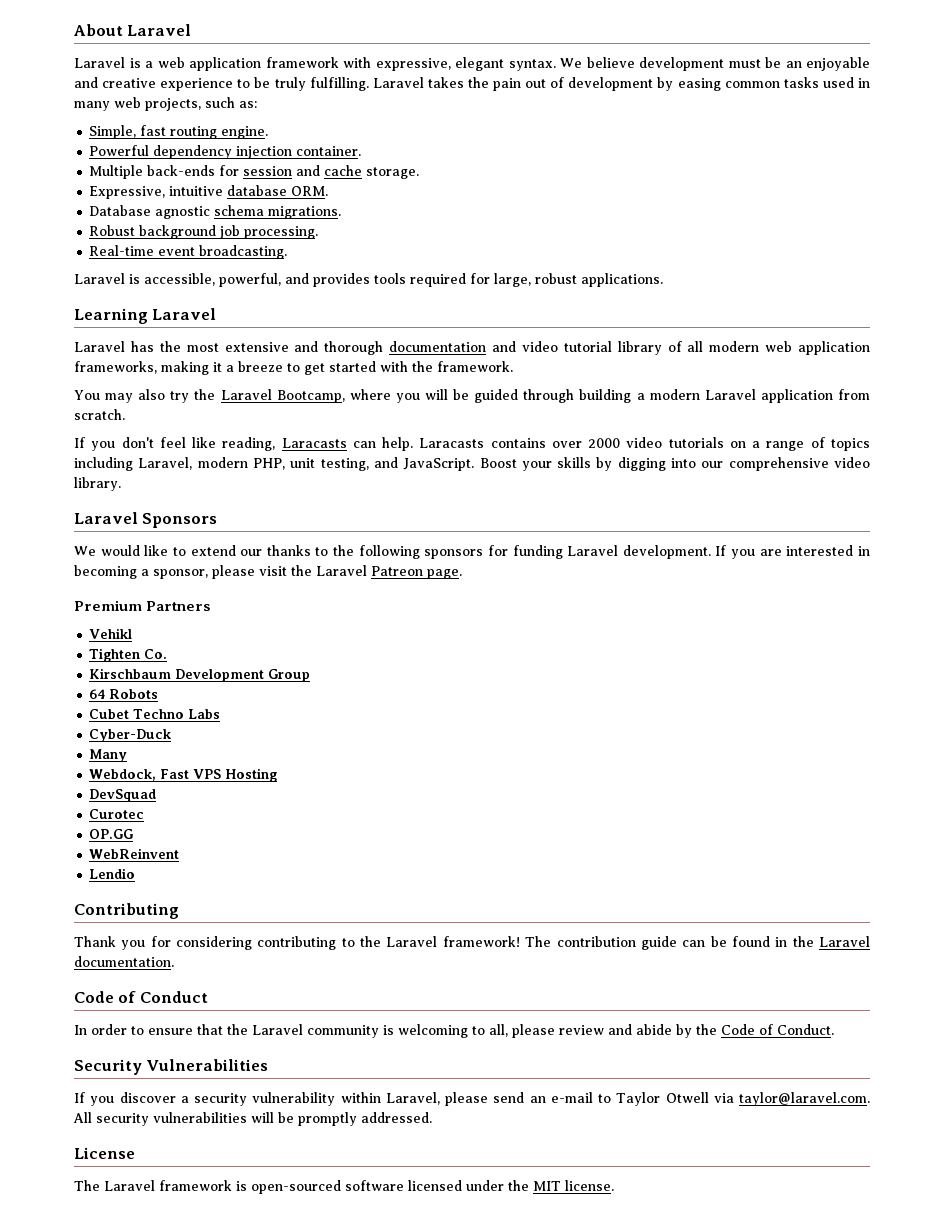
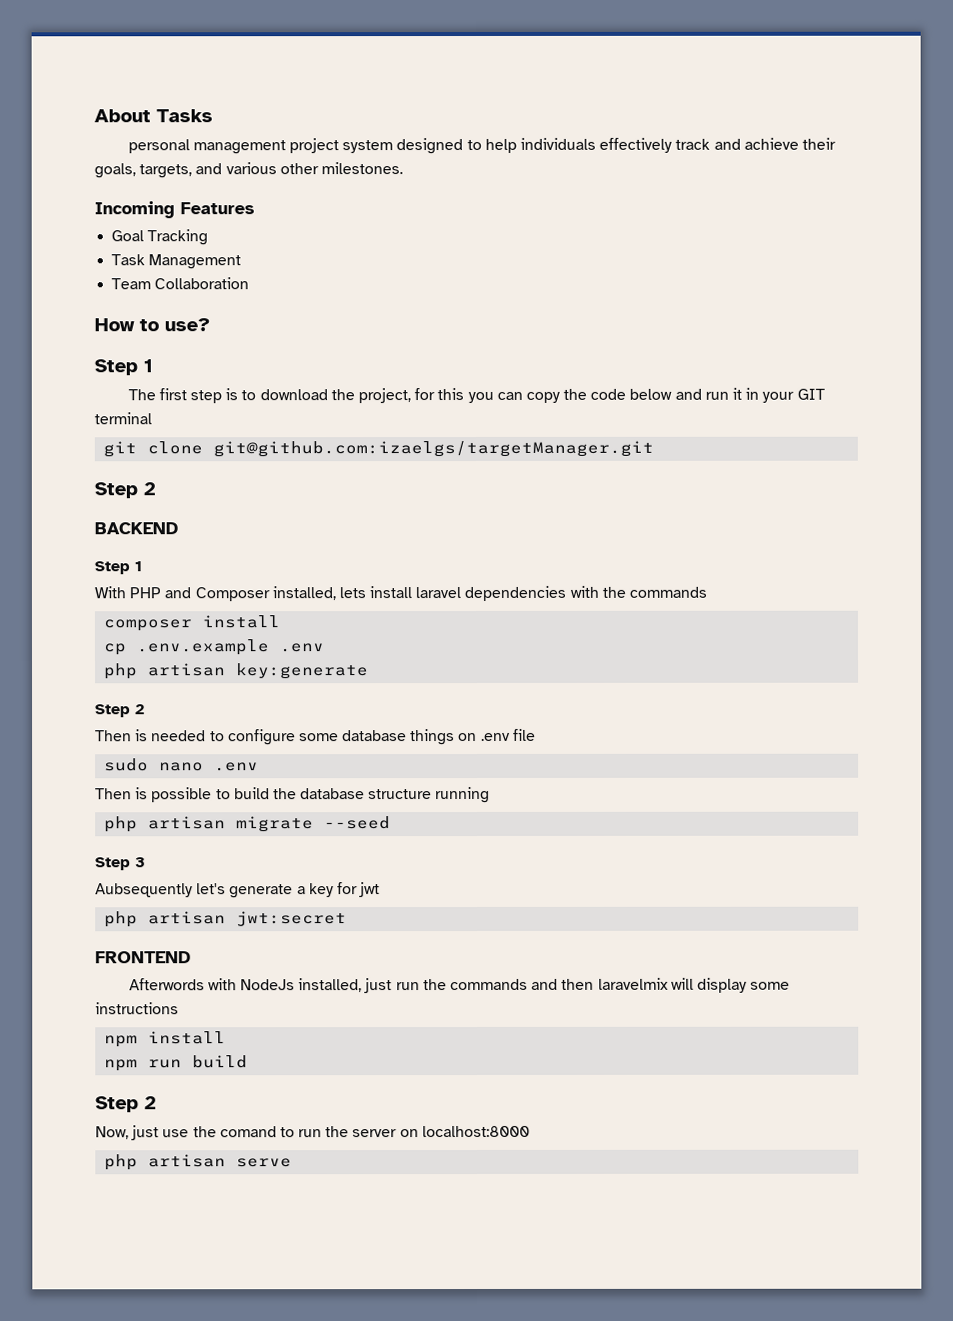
[127,24,192,36] [74,57,870,71] [74,77,870,91] [74,97,257,111] [89,125,269,139] [89,145,362,159] [89,165,420,179] [89,185,329,199] [89,205,342,219] [89,225,319,239] [89,245,288,259] [74,273,663,287] [74,308,217,324] [74,341,870,355] [74,361,513,375] [74,389,870,403] [74,409,125,420] [74,437,871,451] [74,457,870,471] [74,477,121,491] [74,512,218,528] [74,545,871,559] [74,565,462,579] [74,600,211,611] [89,628,133,639] [89,648,168,662] [89,668,311,682] [89,689,159,699] [89,709,221,719] [89,729,173,742] [89,749,128,762] [89,768,278,782] [89,789,157,802] [89,809,145,819] [89,829,135,839] [89,848,180,859] [89,868,136,879] [74,903,179,919] [74,936,871,950] [74,956,174,967] [74,991,208,1003] [74,1024,834,1038] [74,1059,269,1075] [74,1092,870,1106] [73,1112,432,1126] [74,1147,135,1159] [74,1180,614,1194] Laravel // Laravel is a web application framework with expressive, elegant syntax. We believe development must be an enjoyable and creative experience to be truly fulfilling. Laravel takes the pain out of development by easing common tasks used in many web projects, such as: // Simple, fast routing engine. // Powerful dependency injection container. // Multiple back-ends for session and cache storage. // Expressive, intuitive database ORM. // Database agnostic schema migrations. // Robust background job processing. // Real-time event broadcasting. // Laravel is accessible, powerful, and provides tools required for large, robust applications. // Learning Laravel // Laravel has the most extensive and thorough documentation and video tutorial library of all modern web application frameworks, making it a breeze to get started with the framework. // You may also try the Laravel Bootcamp, where you will be guided through building a modern Laravel application from scratch. // If you don't feel like reading, Laracasts can help. Laracasts contains over 2000 video tutorials on a range of topics including Laravel, modern PHP, unit testing, and JavaScript. Boost your skills by digging into our comprehensive video library. // Laravel Sponsors // We would like to extend our thanks to the following sponsors for funding Laravel development. If you are interested in becoming a sponsor, please visit the Laravel Patreon page. // Premium Partners // Vehikl // Tighten Co. // Kirschbaum Development Group // 64 Robots // Cubet Techno Labs // Cyber-Duck // Many // Webdock, Fast VPS Hosting // DevSquad // Curotec // OP.GG // WebReinvent // Lendio // Contributing // Thank you for considering contributing to the Laravel framework! The contribution guide can be found in the Laravel documentation. // Code of Conduct // In order to ensure that the Laravel community is welcoming to all, please review and abide by the Code of Conduct. // Security Vulnerabilities // If you discover a security vulnerability within Laravel, please send an e-mail to Taylor Otwell via taylor@laravel.com. All security vulnerabilities will be promptly addressed. // License // The Laravel framework is open-sourced software licensed under the MIT license. -> [156,109,213,123] [127,137,836,155] [94,162,403,179] [94,201,255,219] [111,229,209,246] [111,254,242,270] [111,277,250,290] [94,318,210,332] [94,359,153,376] [127,387,825,404] [94,412,152,425] [103,440,655,458] [94,482,156,499] [94,522,178,535] [94,561,142,575] [94,585,708,602] [103,615,281,632] [103,639,325,656] [104,663,370,680] [95,704,145,718] [95,728,536,746] [104,758,260,772] [95,786,491,804] [104,816,392,833] [95,857,146,871] [95,882,381,899] [104,911,348,928] [95,951,191,964] [128,977,791,994] [95,1002,179,1015] [104,1031,227,1048] [104,1055,249,1072] [95,1096,157,1113] [95,1125,530,1141] [104,1154,293,1171] Tasks // personal management project system designed to help individuals effectively track and achieve their goals, targets, and various other milestones. // Incoming Features // Goal Tracking // Task Management // Team Collaboration // How to use? // Step 1 // The first step is to download the project, for this you can copy the code below and run it in your GIT terminal // git clone git@github.com:izaelgs/targetManager.git // Step 2 // BACKEND // Step 1 // With PHP and Composer installed, lets install laravel dependencies with the commands // composer install // cp .env.example .env // php artisan key:generate // Step 2 // Then is needed to configure some database things on .env file // sudo nano .env // Then is possible to build the database structure running // php artisan migrate --seed // Step 3 // Aubsequently let's generate a key for jwt // php artisan jwt:secret // FRONTEND // Afterwords with NodeJs installed, just run the commands and then laravelmix will display some instructions // npm install // npm run build // Step 2 // Now, just use the comand to run the server on localhost:8000 // php artisan serve

